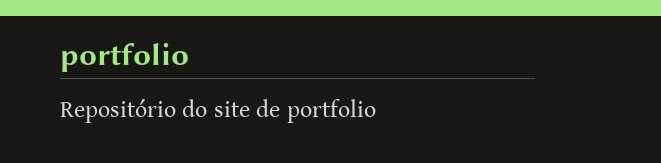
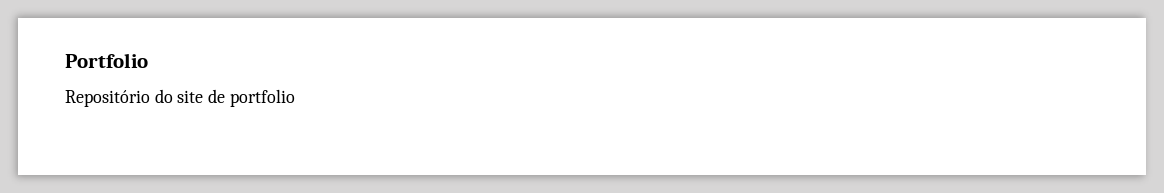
[60,43,189,72] portfolio -> [65,53,148,68] Portfolio

